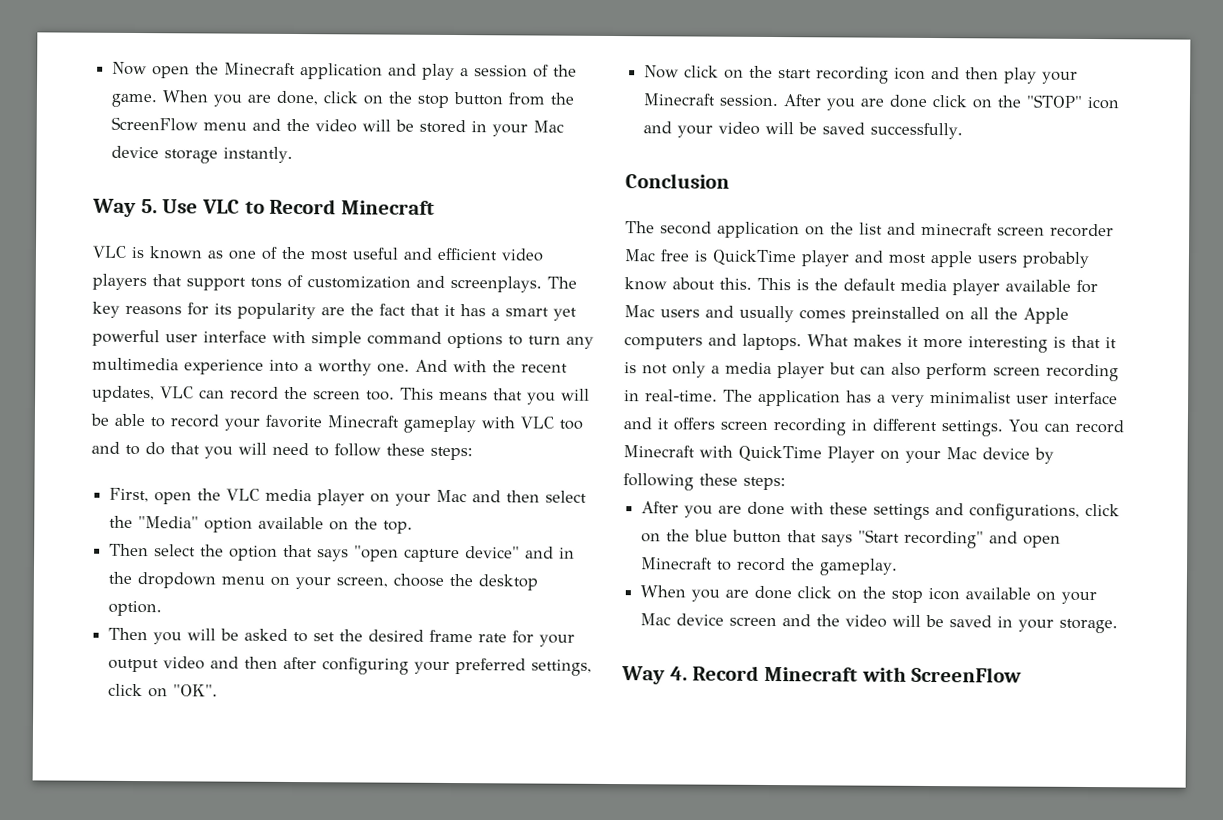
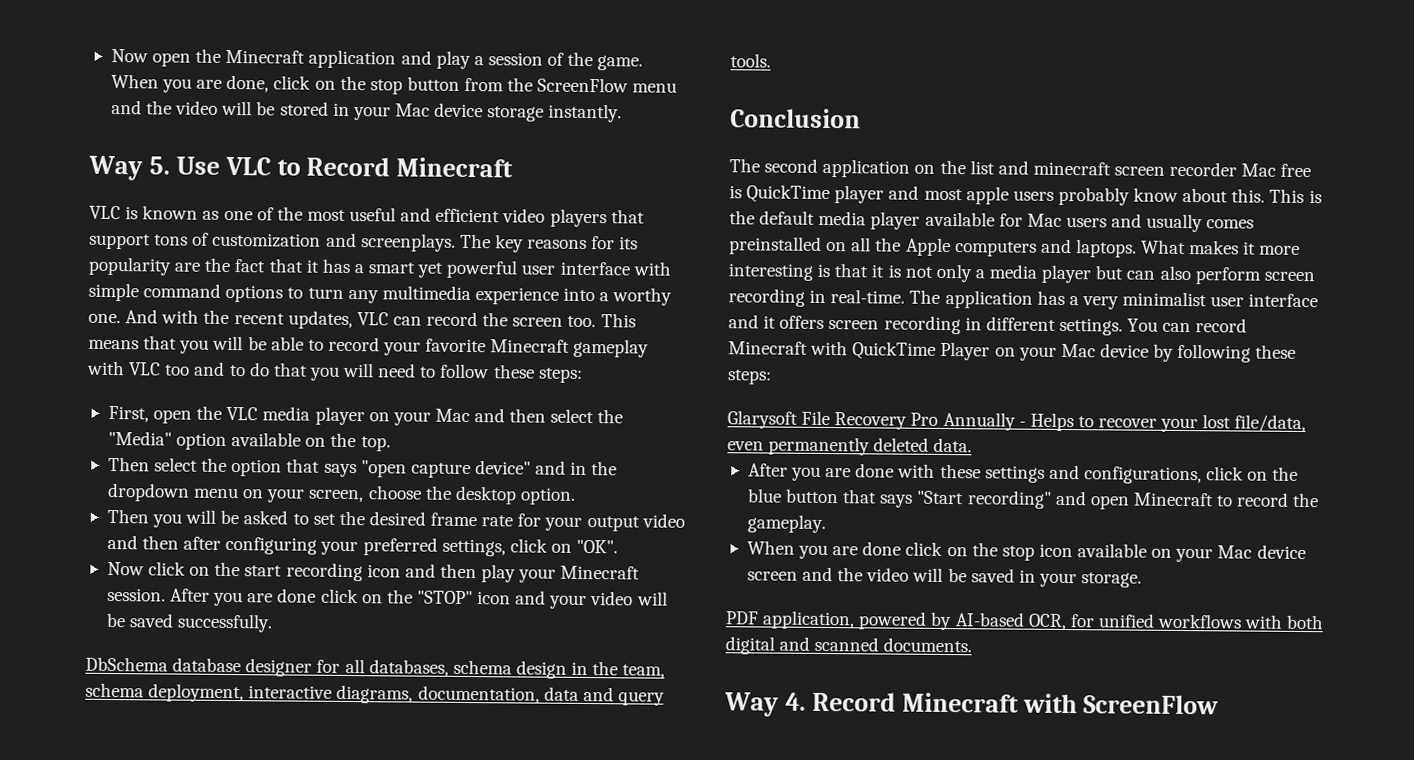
(964, 131) none -> [85,656,666,679] [85,682,665,706] [730,53,771,68] // DbSchema database designer for all databases, schema design in the team, schema deployment, interactive diagrams, documentation, data and query tools.
(786, 483) none -> [727,410,1307,433] [727,436,973,456] // Glarysoft File Recovery Pro Annually - Helps to recover your lost file/data, even permanently deleted data.
(1119, 626) none -> [725,610,1325,631] [725,636,973,655] // PDF application, powered by AI-based OCR, for unified workflows with both digital and scanned documents.

